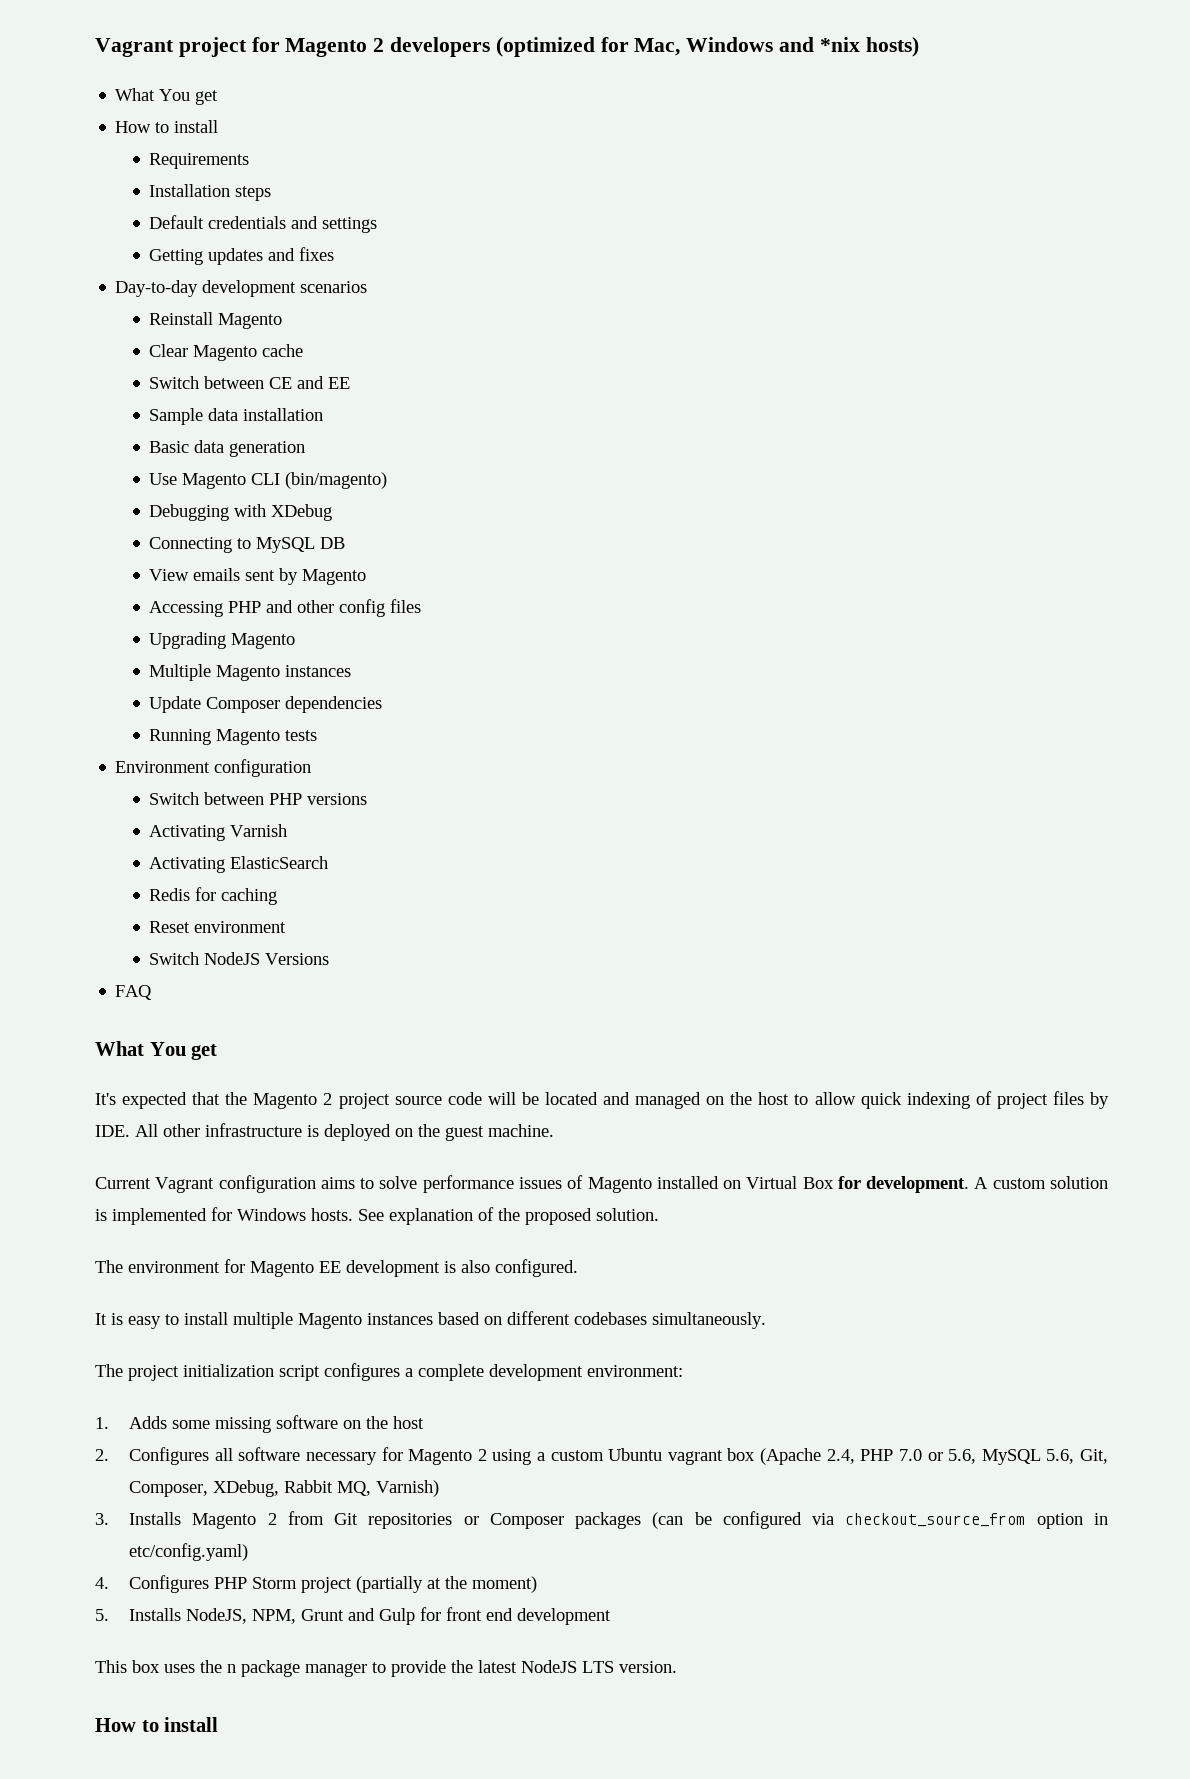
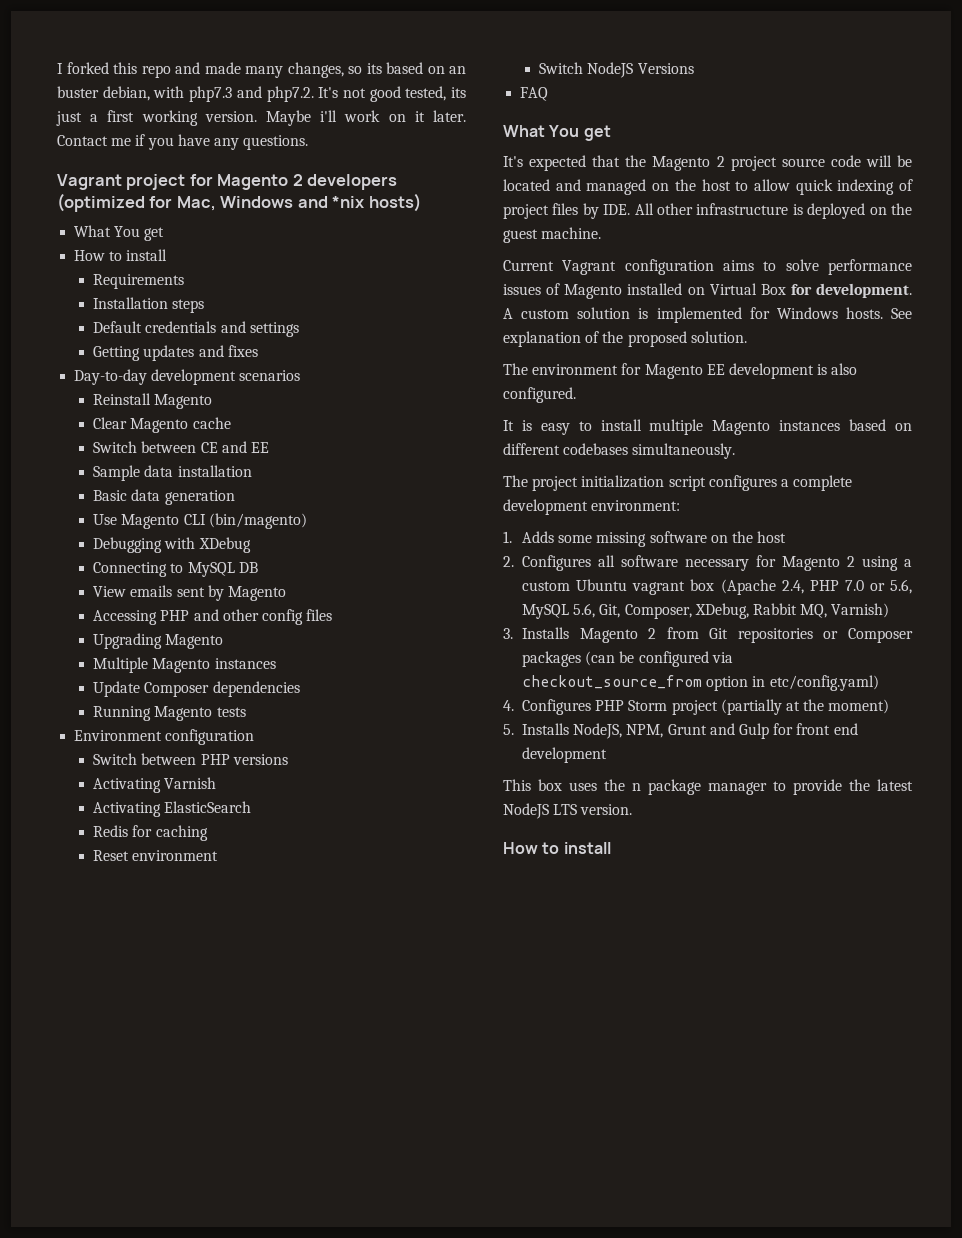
(95, 47) none -> [57,62,466,78] [57,86,466,102] [56,110,466,126] [57,134,309,150] I forked this repo and made many changes, so its based on an buster debian, with php7.3 and php7.2. It's not good tested, its just a first working version. Maybe i'll work on it later. Contact me if you have any questions. //

